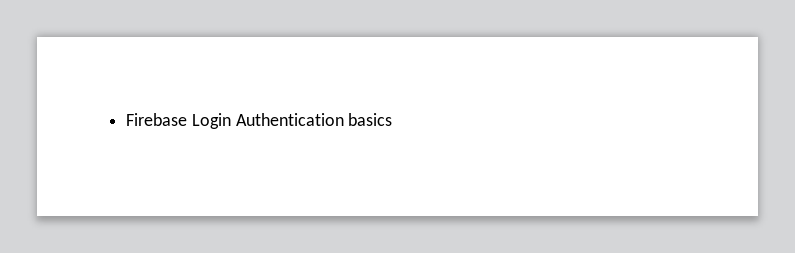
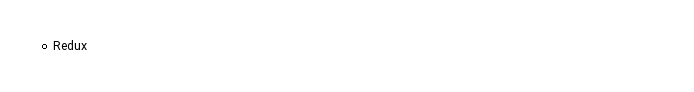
[126,113,393,129] Firebase Login Authentication basics -> [52,40,87,50] Redux

